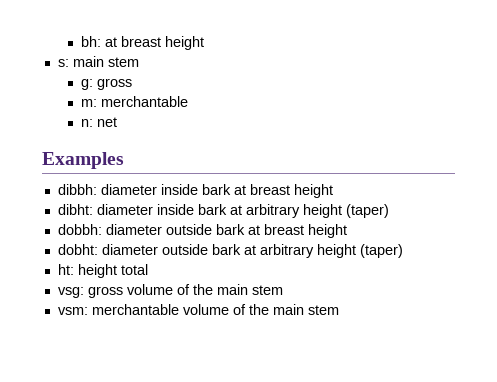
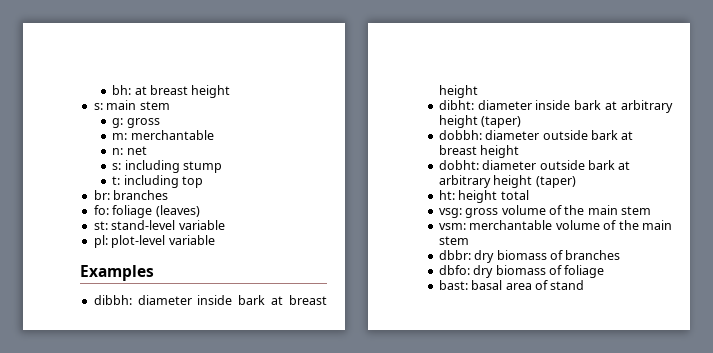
(118, 122) none -> [112,160,222,173] [112,175,203,188] [93,190,169,200] [93,205,200,218] [93,220,225,230] [93,235,215,248] // s: including stump // t: including top // br: branches // fo: foliage (leaves) // st: stand-level variable // pl: plot-level variable
(339, 310) none -> [438,250,621,263] [438,265,605,278] [438,280,585,290] // dbbr: dry biomass of branches // dbfo: dry biomass of foliage // bast: basal area of stand

